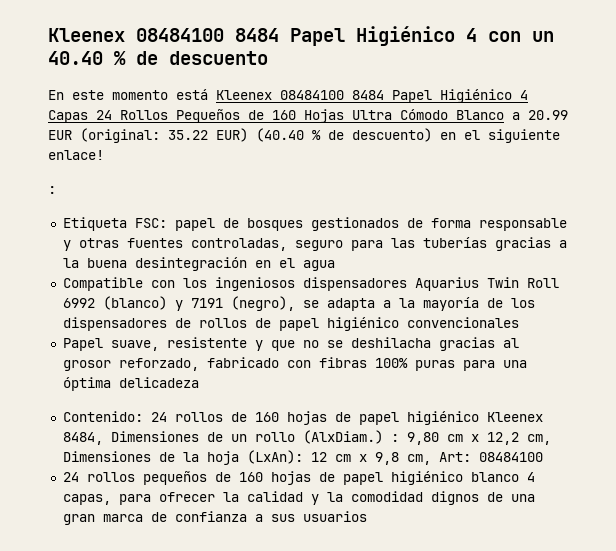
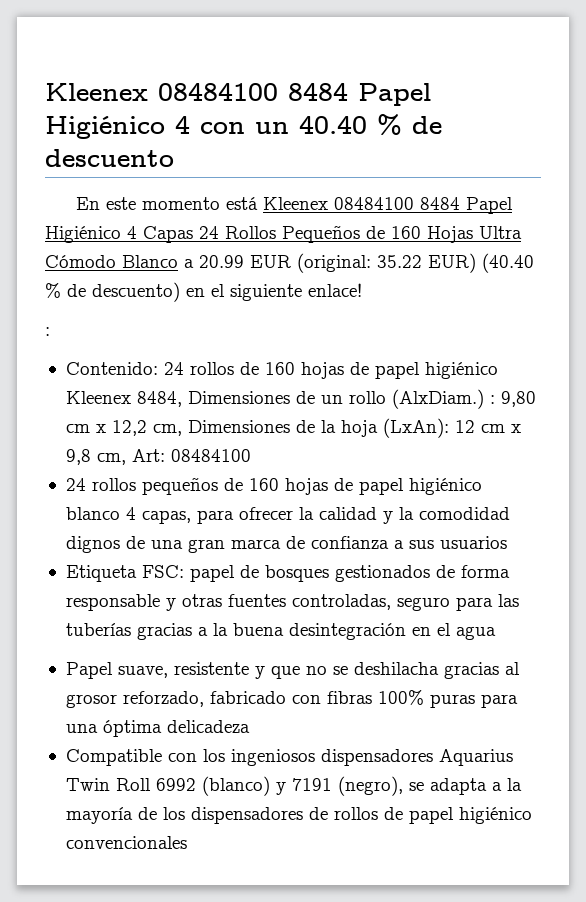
[62,217,567,231] [62,237,567,251] [62,257,335,271] [62,277,559,291] [62,296,535,311] [62,317,519,331] [62,337,519,351] [62,357,527,371] [62,377,199,391] // Etiqueta FSC: papel de bosques gestionados de forma responsable y otras fuentes controladas, seguro para las tuberías gracias a la buena desintegración en el agua // Compatible con los ingeniosos dispensadores Aquarius Twin Roll 6992 (blanco) y 7191 (negro), se adapta a la mayoría de los dispensadores de rollos de papel higiénico convencionales // Papel suave, resistente y que no se deshilacha gracias al grosor reforzado, fabricado con fibras 100% puras para una óptima delicadeza -> (50, 331) none
(367, 516) none -> [65,565,510,582] [65,594,519,611] [65,623,496,640] [65,662,520,679] [65,690,518,708] [65,720,250,737] [65,749,513,766] [65,776,522,796] [65,807,532,824] [65,836,187,849] // Etiqueta FSC: papel de bosques gestionados de forma responsable y otras fuentes controladas, seguro para las tuberías gracias a la buena desintegración en el agua // Papel suave, resistente y que no se deshilacha gracias al grosor reforzado, fabricado con fibras 100% puras para una óptima delicadeza // Compatible con los ingeniosos dispensadores Aquarius Twin Roll 6992 (blanco) y 7191 (negro), se adapta a la mayoría de los dispensadores de rollos de papel higiénico convencionales

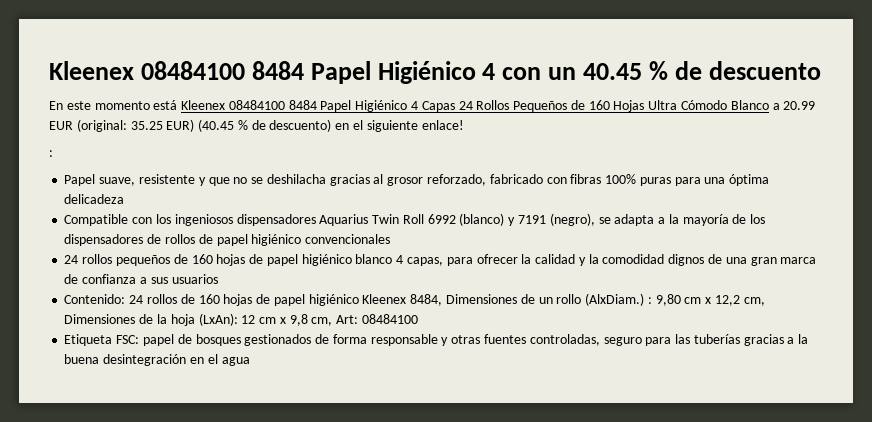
[299,116,367,134] 40.40 -> [583,63,643,80] 40.45
[377,253,534,273] 35.22 EUR) (40.40 -> [130,119,235,132] 35.25 EUR) (40.45
[65,362,498,379] [65,389,536,409] [65,418,521,438] [65,449,251,465] [65,477,482,495] [65,507,510,524] [65,536,507,553] [65,565,510,582] [65,594,519,611] [65,623,496,640] // Contenido: 24 rollos de 160 hojas de papel higiénico Kleenex 8484, Dimensiones de un rollo (AlxDiam.) : 9,80 cm x 12,2 cm, Dimensiones de la hoja (LxAn): 12 cm x 9,8 cm, Art: 08484100 // 24 rollos pequeños de 160 hojas de papel higiénico blanco 4 capas, para ofrecer la calidad y la comodidad dignos de una gran marca de confianza a sus usuarios // Etiqueta FSC: papel de bosques gestionados de forma responsable y otras fuentes controladas, seguro para las tuberías gracias a la buena desintegración en el agua -> (53, 153) none
(187, 842) none -> [64,254,817,266] [64,274,218,284] [64,293,765,306] [64,313,418,326] [64,334,809,346] [64,354,250,366] // 24 rollos pequeños de 160 hojas de papel higiénico blanco 4 capas, para ofrecer la calidad y la comodidad dignos de una gran marca de confianza a sus usuarios // Contenido: 24 rollos de 160 hojas de papel higiénico Kleenex 8484, Dimensiones de un rollo (AlxDiam.) : 9,80 cm x 12,2 cm, Dimensiones de la hoja (LxAn): 12 cm x 9,8 cm, Art: 08484100 // Etiqueta FSC: papel de bosques gestionados de forma responsable y otras fuentes controladas, seguro para las tuberías gracias a la buena desintegración en el agua

